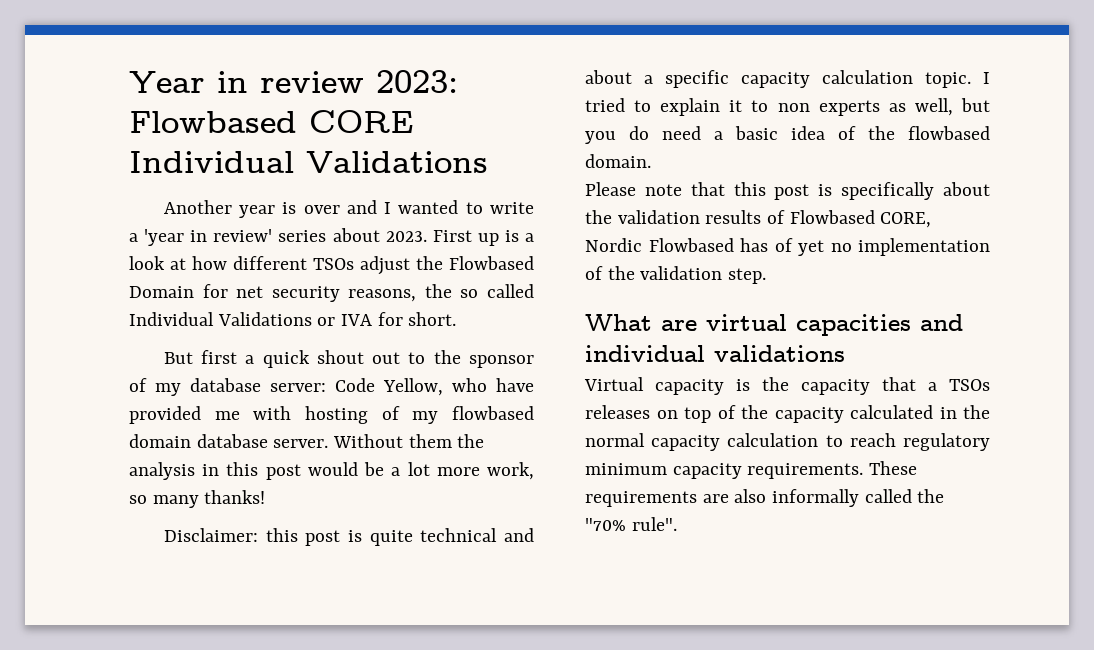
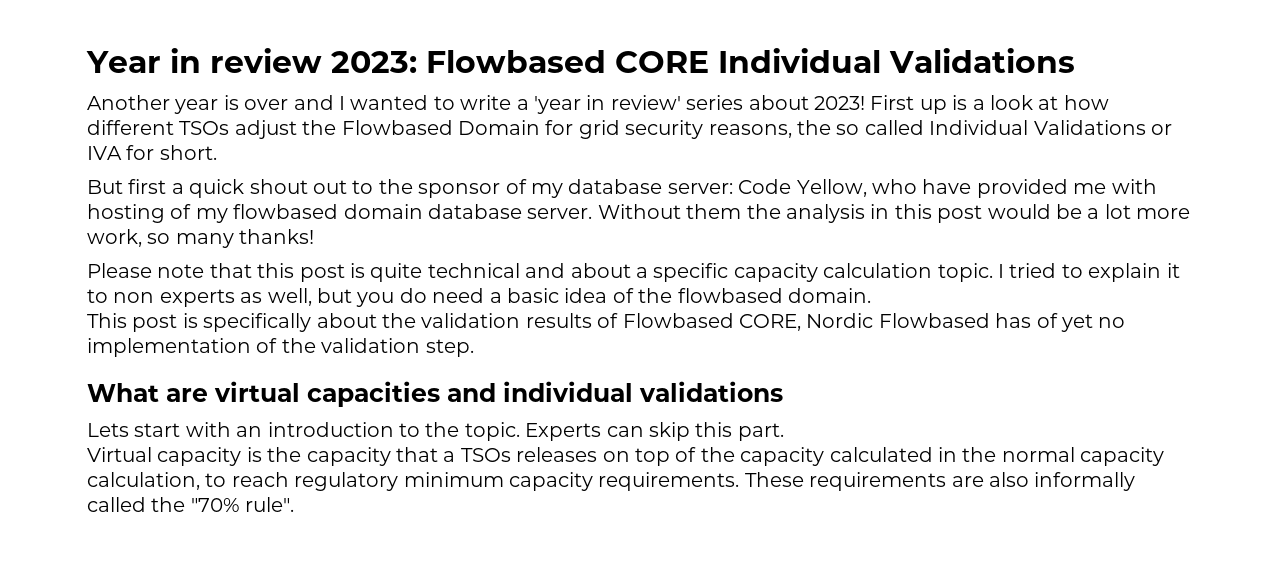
[385,231,427,242] 2023. -> [813,96,865,110] 2023!
[236,286,264,298] net -> [578,120,620,139] grid
[163,528,258,542] Disclaimer: -> [87,263,252,278] Please note that
[585,182,766,196] Please note that this -> [87,313,127,328] This
(845, 353) none -> [87,422,784,441] // Lets start with an introduction to the topic. Experts can skip this part.
[727,433,819,447] calculation -> [87,472,200,490] calculation,

